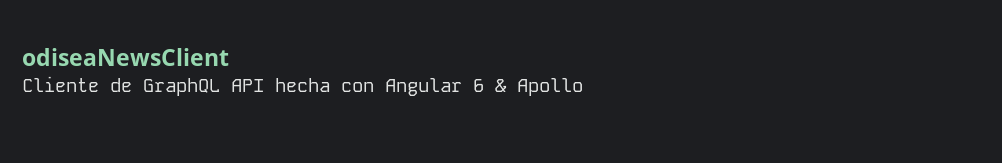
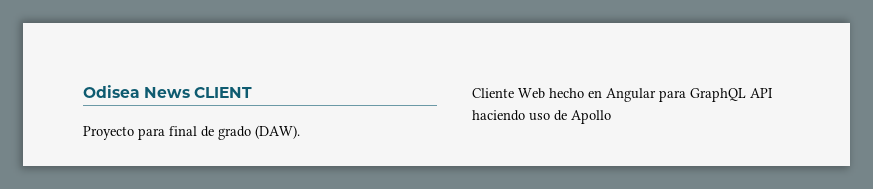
[22,48,229,66] [22,76,507,96] odiseaNewsClient // Cliente de GraphQL API hecha con Angular 6 & -> [83,85,253,98] [83,125,300,140] [472,88,773,102] [472,110,567,121] Odisea News CLIENT // Proyecto para final de grado (DAW). // Cliente Web hecho en Angular para GraphQL API haciendo uso de

